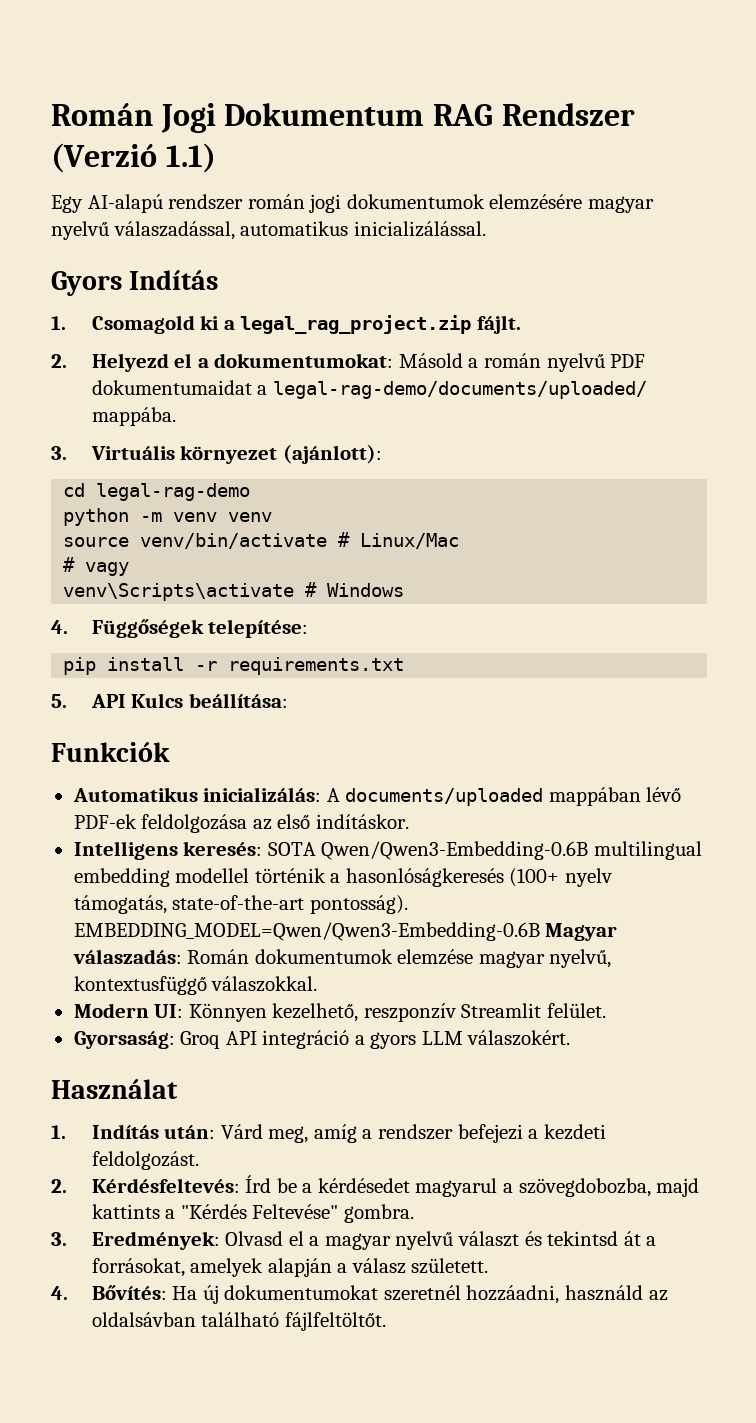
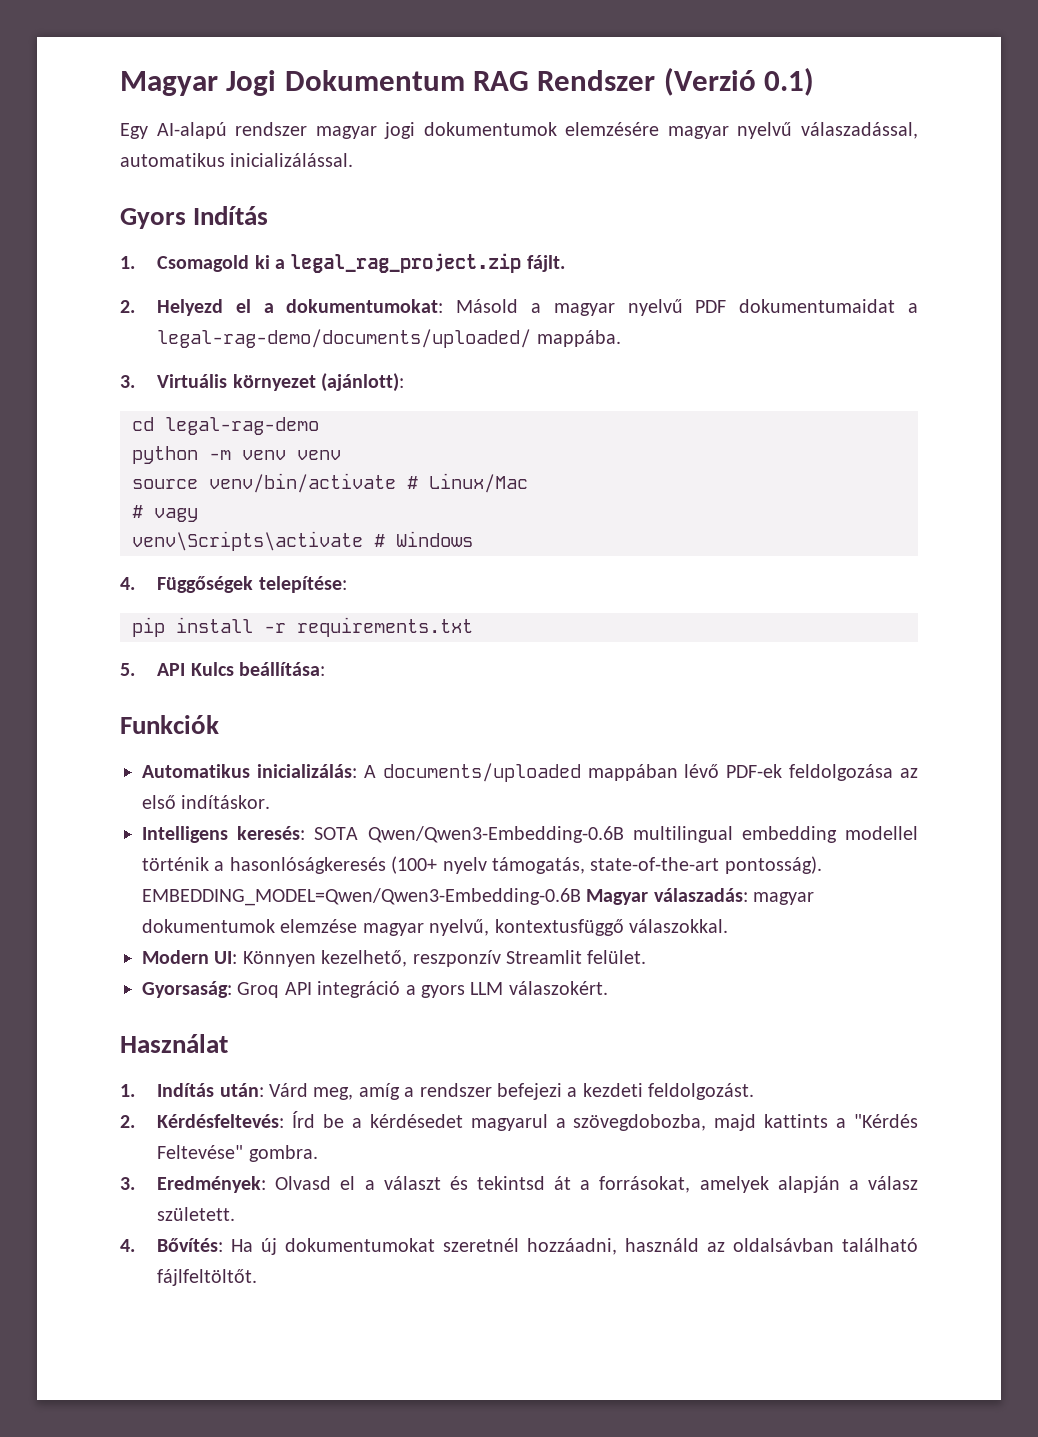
[51,103,153,126] Román -> [120,71,218,96] Magyar
[165,143,216,173] 1.1) -> [764,67,815,96] 0.1)
[247,194,305,209] román -> [315,126,377,139] magyar
[483,353,541,368] román -> [553,303,615,316] magyar
[187,949,250,964] Román -> [753,892,815,905] magyar
[324,1231,454,1250] magyar nyelvű -> (375, 1185) none

